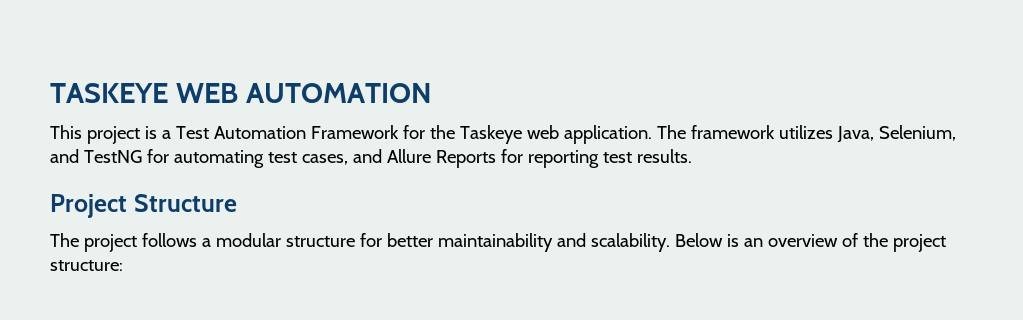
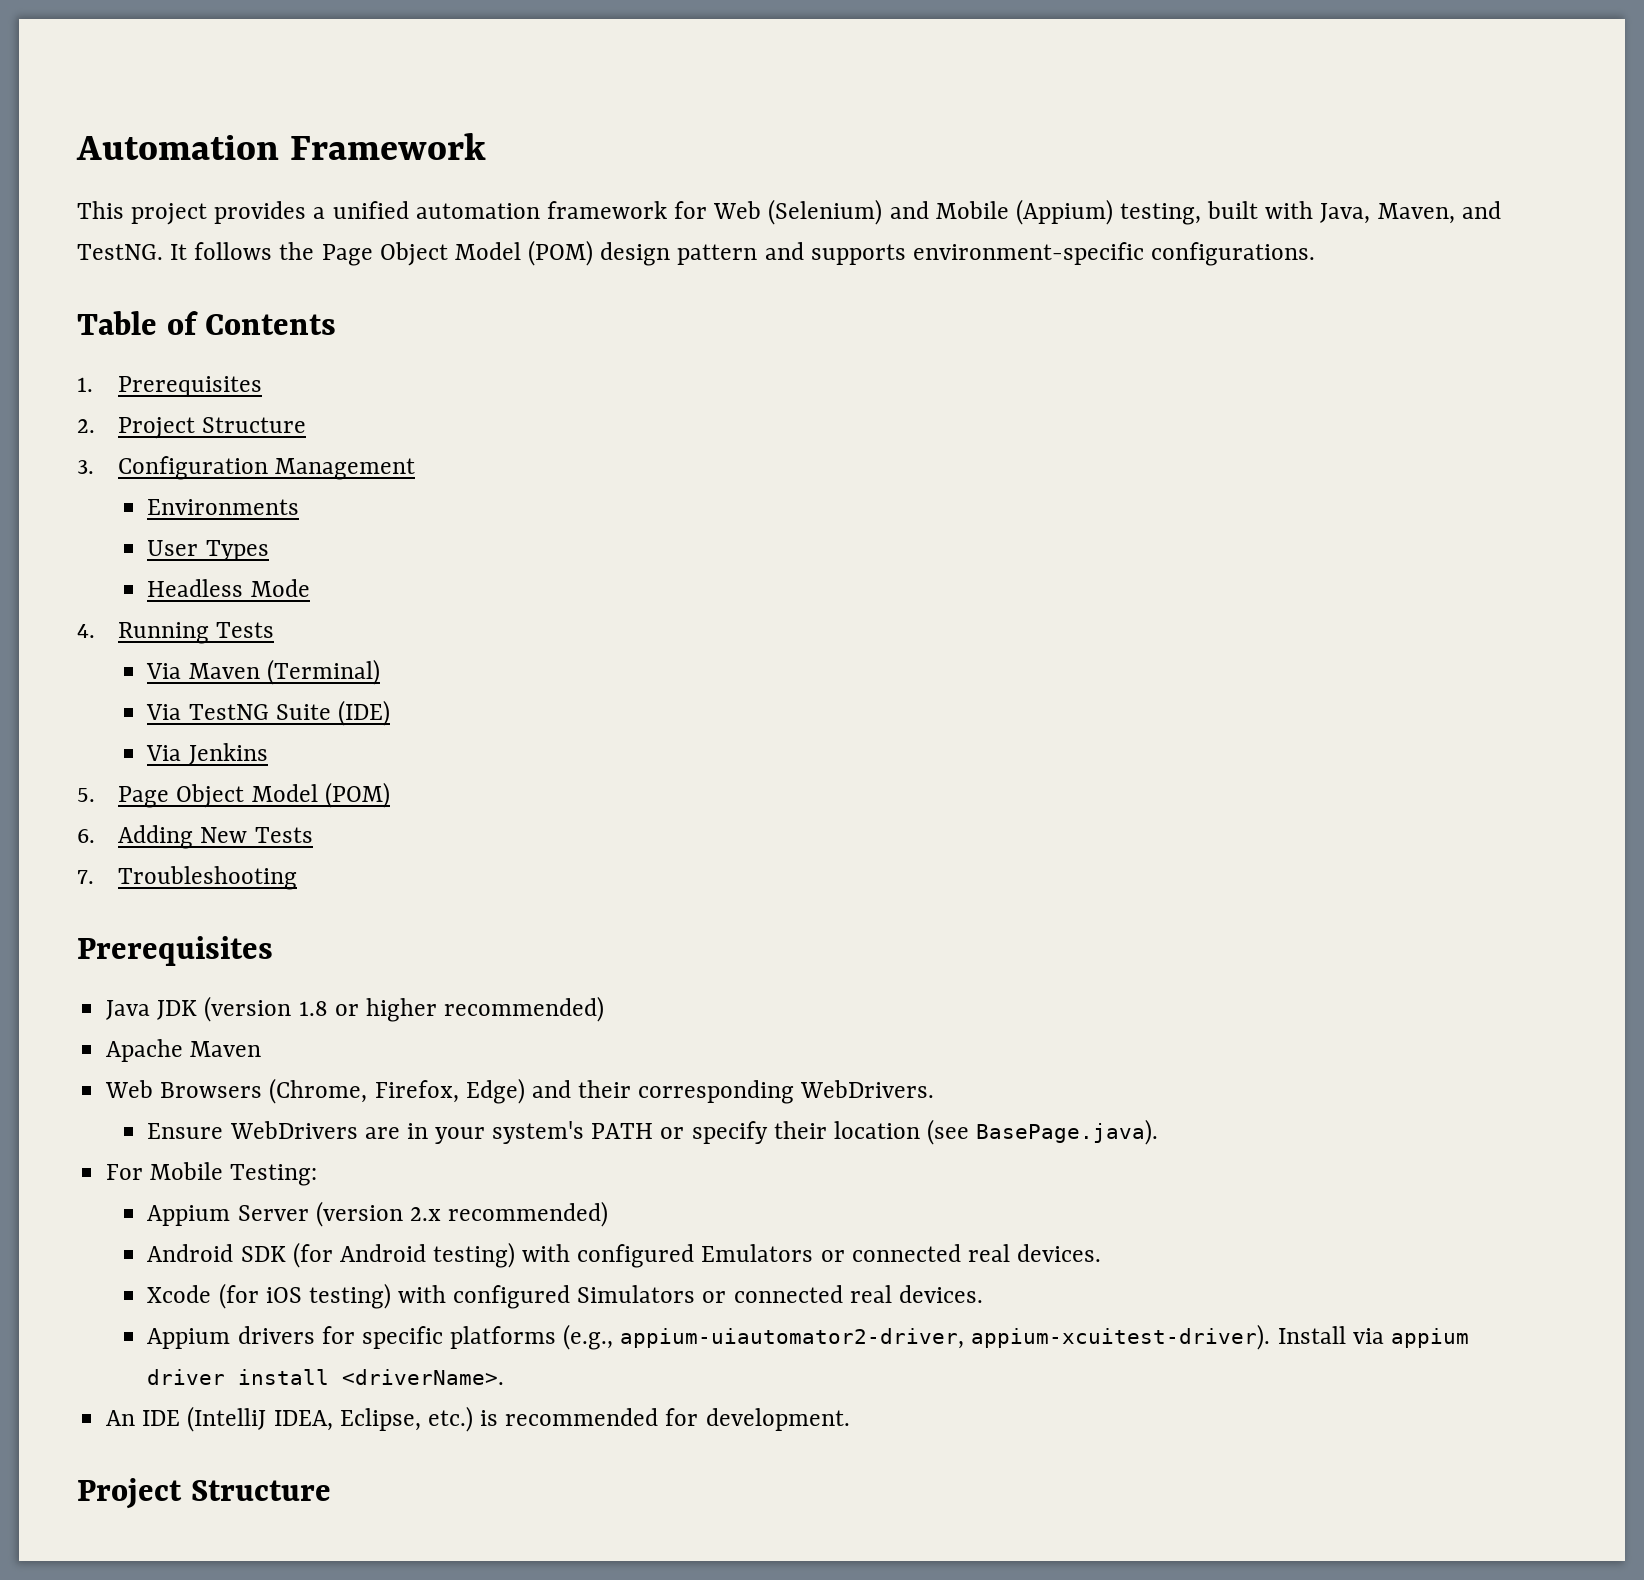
[50,83,432,103] TASKEYE WEB AUTOMATION -> [76,133,487,160] Automation Framework
[144,125,956,144] [50,149,692,168] [50,194,237,218] [50,233,946,252] [50,260,123,271] is a Test Automation Framework for the Taskeye web application. The framework utilizes Java, Selenium, and TestNG for automating test cases, and Allure Reports for reporting test results. // Project Structure // The project follows a modular structure for better maintainability and scalability. Below is an overview of the project structure: -> [214,199,1501,225] [77,240,1316,266] [77,311,337,335] [77,376,263,397] [77,417,307,439] [77,456,416,480] [147,499,300,515] [147,540,269,561] [147,579,310,597] [77,622,275,644] [146,659,380,685] [146,700,390,726] [146,743,268,765] [77,782,390,808] [77,825,313,849] [77,866,298,890] [77,936,273,966] [106,996,605,1022] [106,1039,262,1062] [105,1078,935,1104] [147,1119,1159,1145] [106,1162,318,1186] [147,1201,608,1227] [147,1242,1102,1268] [147,1283,983,1309] [147,1324,1469,1350] [147,1369,505,1385] [106,1406,850,1432] [77,1478,331,1509] provides a unified automation framework for Web (Selenium) and Mobile (Appium) testing, built with Java, Maven, and TestNG. It follows the Page Object Model (POM) design pattern and supports environment-specific configurations. // Table of Contents // 1. Prerequisites // 2. Project Structure // 3. Configuration Management // Environments // User Types // Headless Mode // 4. Running Tests // Via Maven (Terminal) // Via TestNG Suite (IDE) // Via Jenkins // 5. Page Object Model (POM) // 6. Adding New Tests // 7. Troubleshooting // Prerequisites // Java JDK (version 1.8 or higher recommended) // Apache Maven // Web Browsers (Chrome, Firefox, Edge) and their corresponding WebDrivers. // Ensure WebDrivers are in your system's PATH or specify their location (see BasePage.java). // For Mobile Testing: // Appium Server (version 2.x recommended) // Android SDK (for Android testing) with configured Emulators or connected real devices. // Xcode (for iOS testing) with configured Simulators or connected real devices. // Appium drivers for specific platforms (e.g., appium-uiautomator2-driver, appium-xcuitest-driver). Install via appium driver install <driverName>. // An IDE (IntelliJ IDEA, Eclipse, etc.) is recommended for development. // Project Structure

